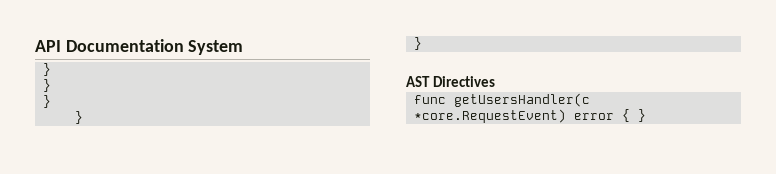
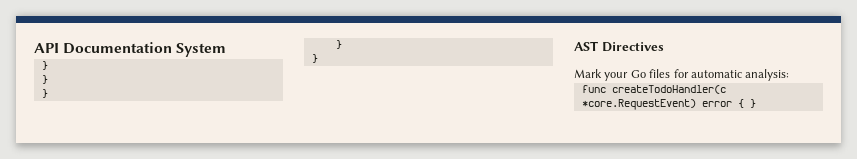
(496, 81) none -> [574,69,790,81] // Mark your Go files for automatic analysis:
[454,93,591,107] getUsersHandler(c -> [611,85,726,94] createTodoHandler(c

